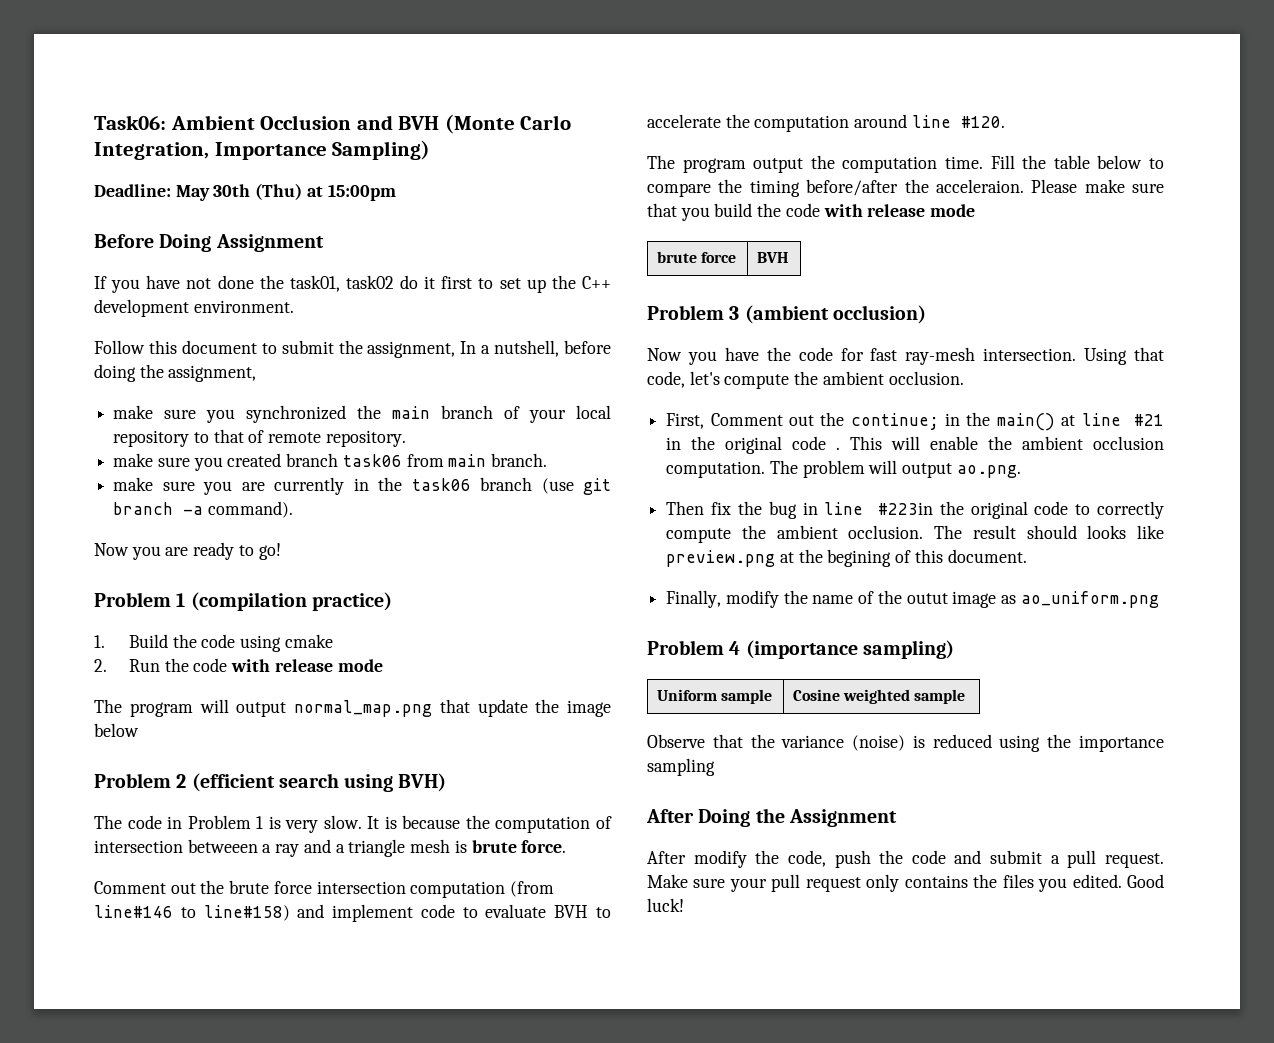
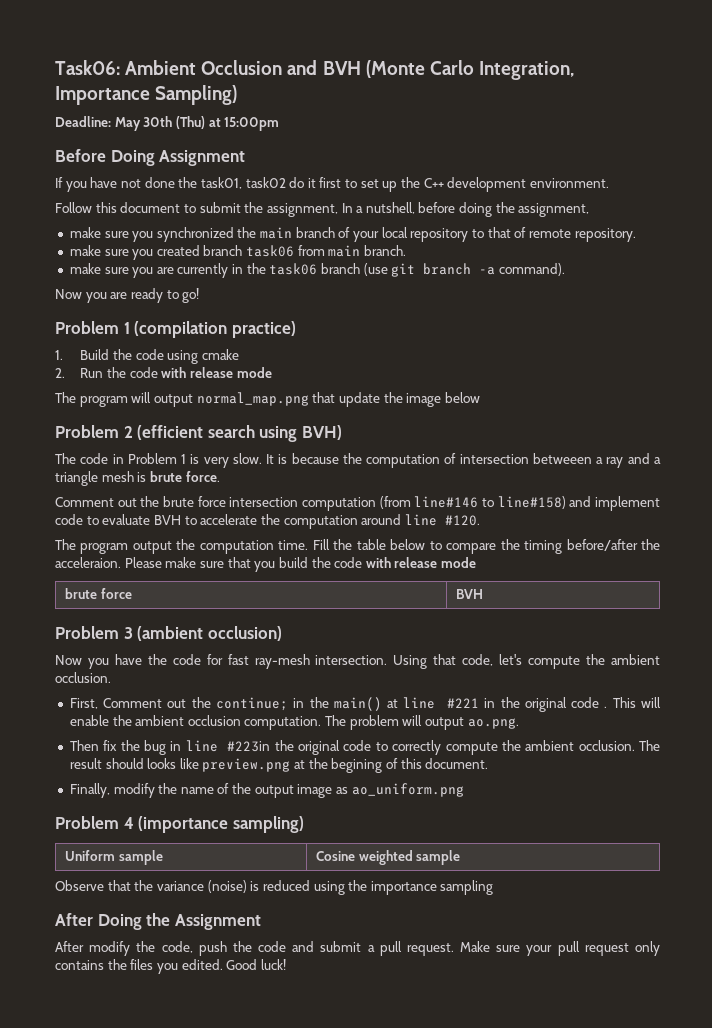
[1134,414,1164,426] #21 -> [447,698,480,708] #221
[906,593,948,604] outut -> [254,785,294,798] output

